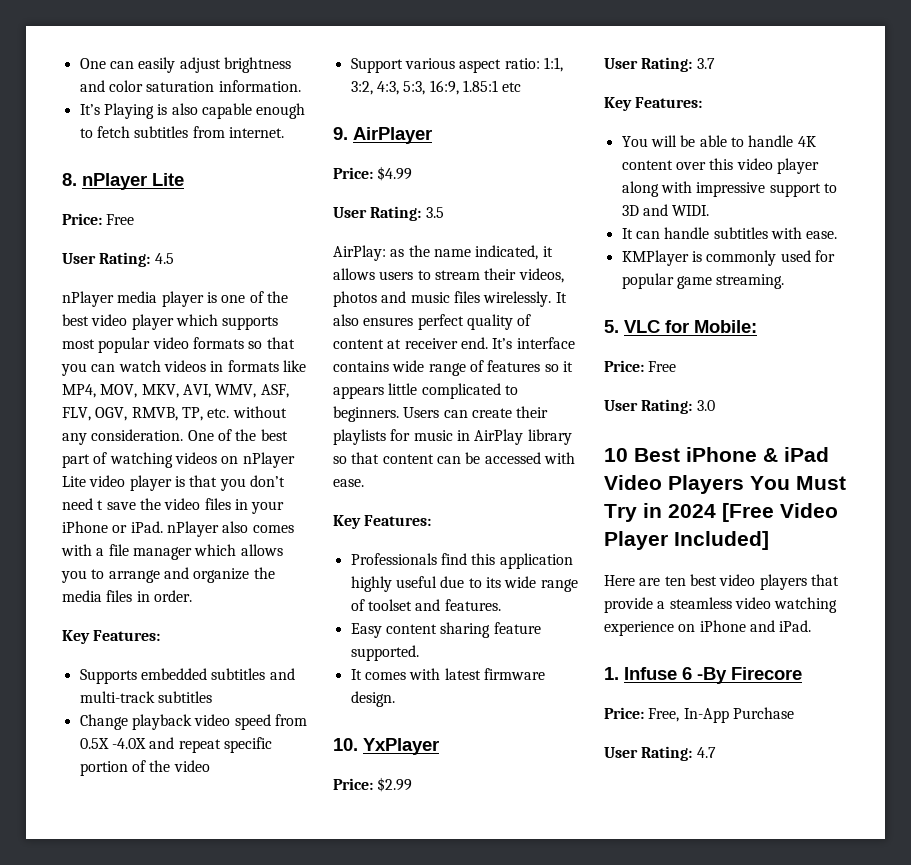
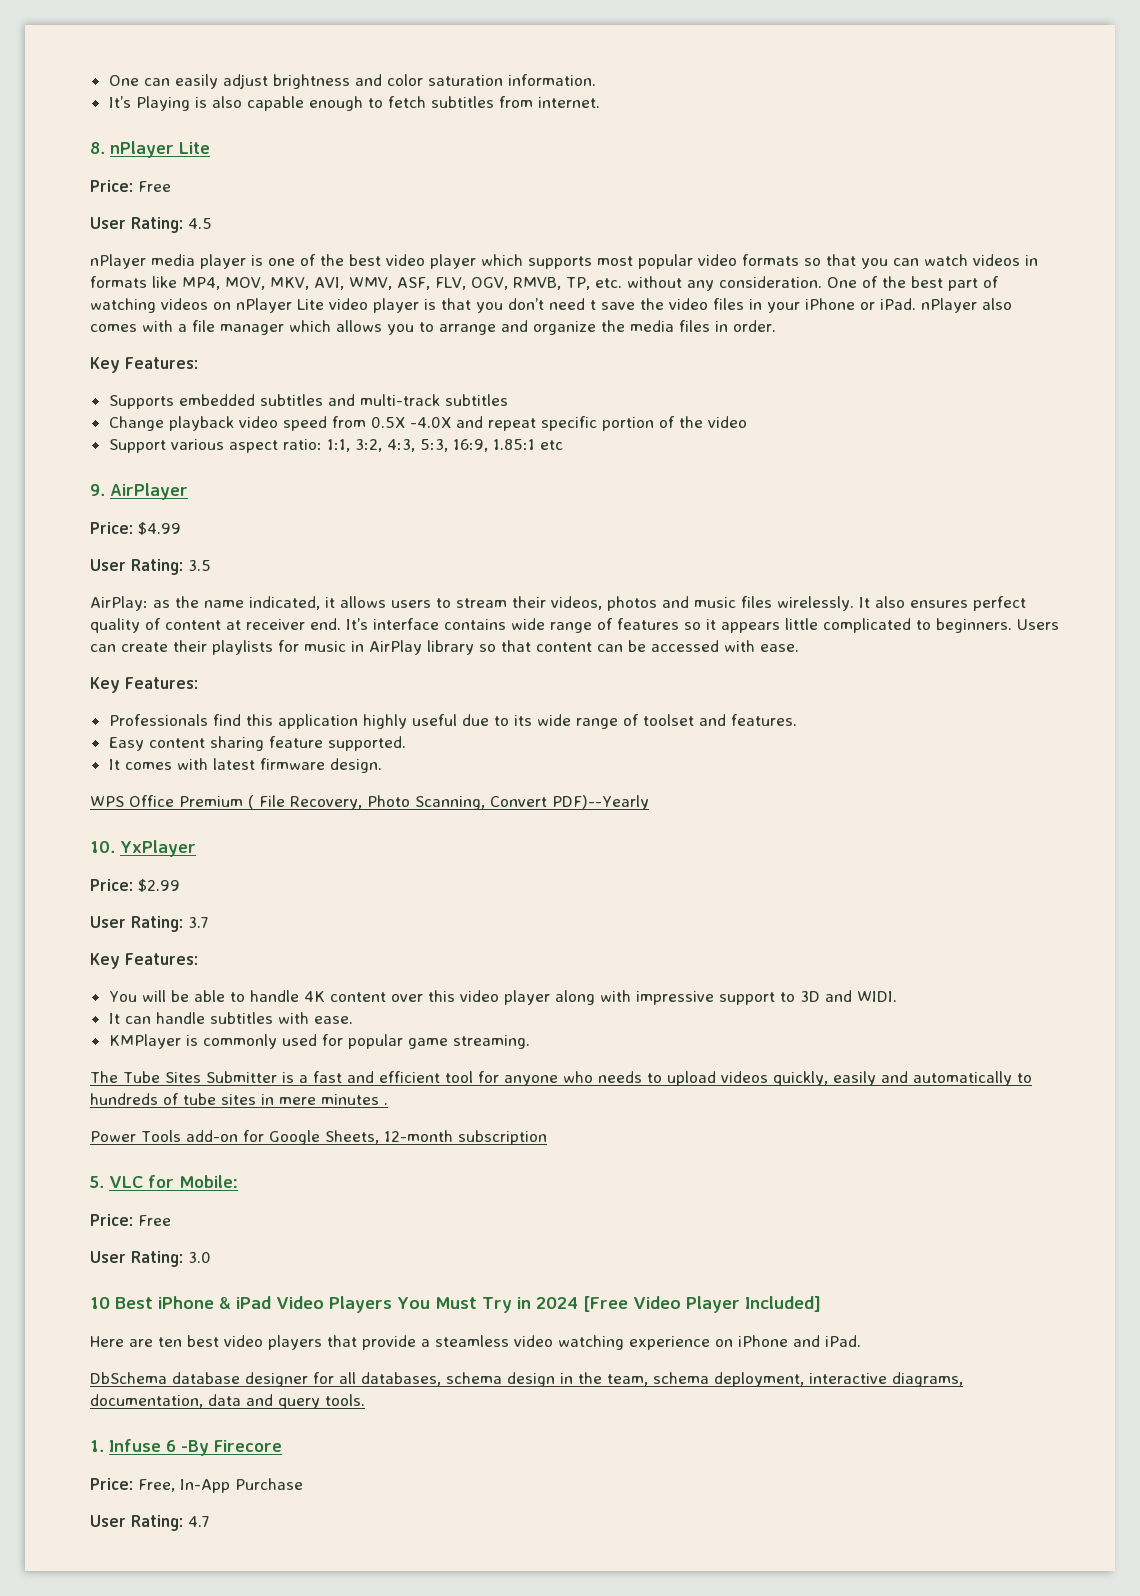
(395, 699) none -> [90,795,649,810] // WPS Office Premium ( File Recovery, Photo Scanning, Convert PDF)--Yearly
(785, 281) none -> [90,1071,1032,1086] [90,1093,388,1105] [90,1130,547,1145] // The Tube Sites Submitter is a fast and efficient tool for anyone who needs to upload videos quickly, easily and automatically to hundreds of tube sites in mere minutes . // Power Tools add-on for Google Sheets, 12-month subscription
(812, 626) none -> [90,1372,963,1387] [90,1394,365,1409] // DbSchema database designer for all databases, schema design in the team, schema deployment, interactive diagrams, documentation, data and query tools.

